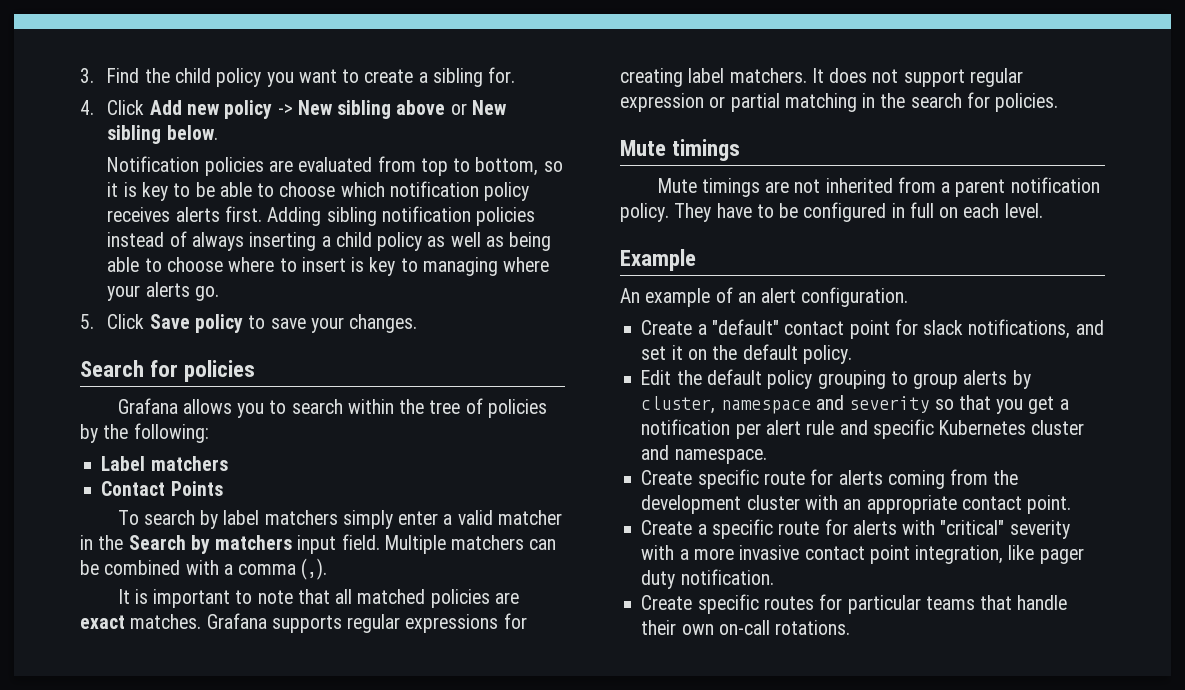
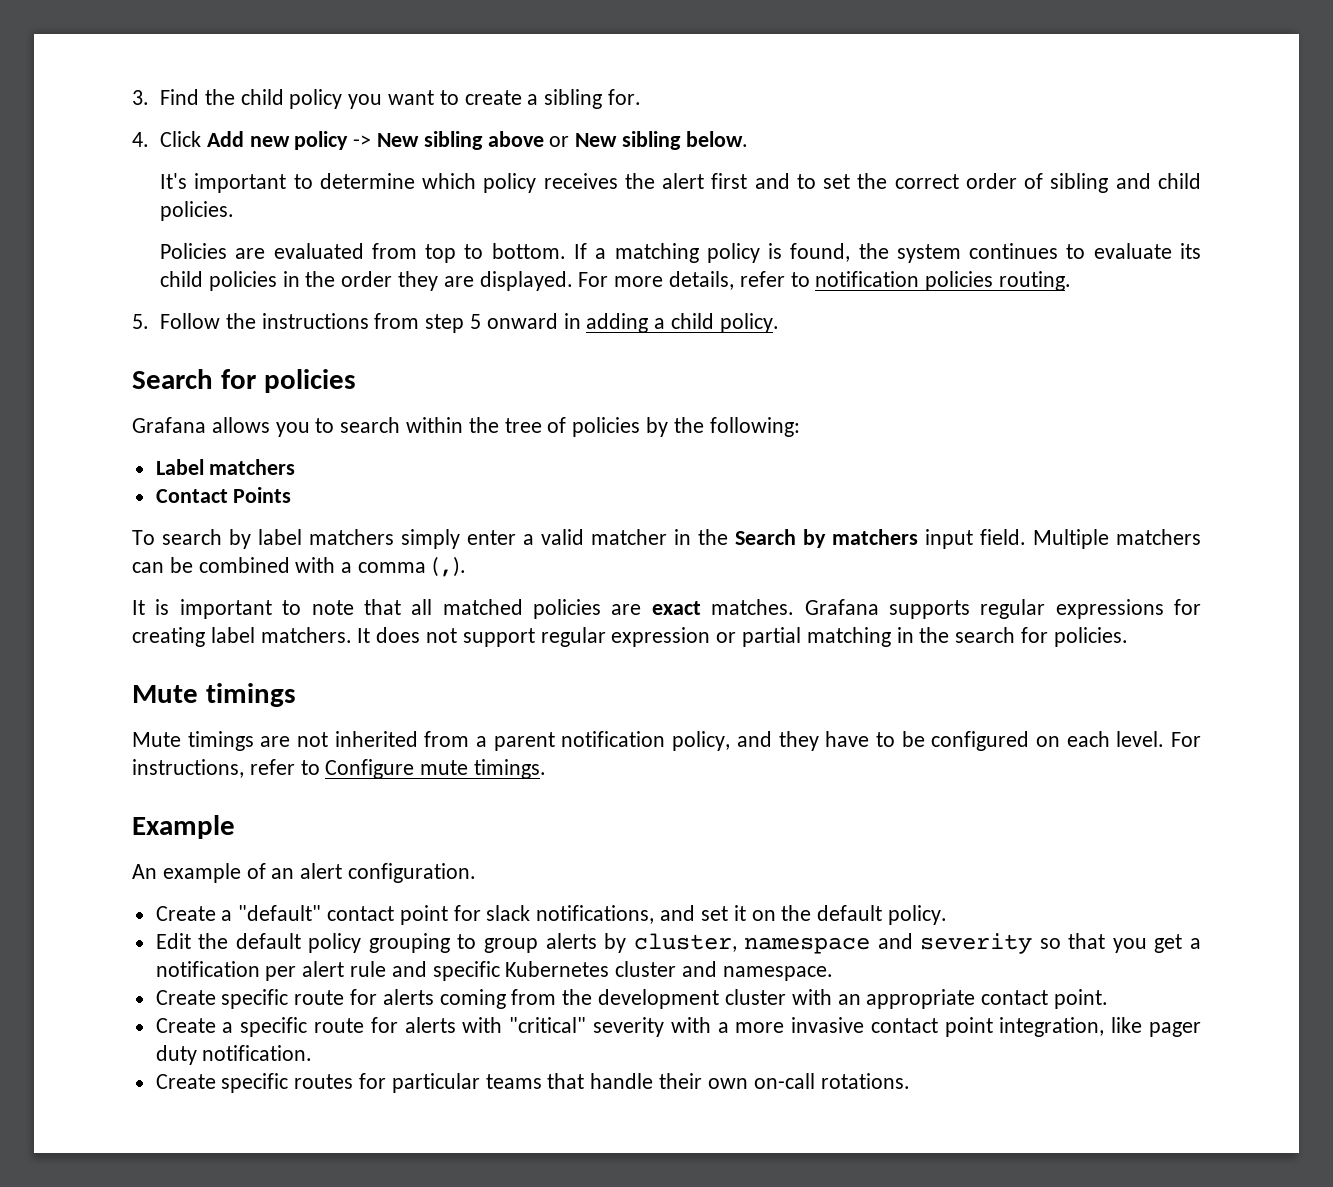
[107,156,264,176] Notification policies -> [160,173,1202,193] [160,201,235,221] [160,243,228,259] It's important to determine which policy receives the alert first and to set the correct order of sibling and child policies. // Policies
[475,157,563,176] [107,181,530,201] [107,206,536,226] [107,231,552,251] [107,257,550,276] [107,282,219,301] [80,314,418,333] bottom, so it is key to be able to choose which notification policy receives alerts first. Adding sibling notification policies instead of always inserting a child policy as well as being able to choose where to insert is key to managing where your alerts go. // 5. Click Save policy to save your changes. -> [491,243,1201,263] [160,271,1072,291] [132,313,779,333] bottom. If a matching policy is found, the system continues to evaluate its child policies in the order they are displayed. For more details, refer to notification policies routing. // 5. Follow the instructions from step 5 onward in adding a child policy.
[620,203,712,222] policy. They -> [672,731,819,751] policy, and they
[891,202,934,218] in full -> (1030, 741) none
(1043, 210) none -> [1171,732,1202,747] [132,759,547,779] For instructions, refer to Configure mute timings.

